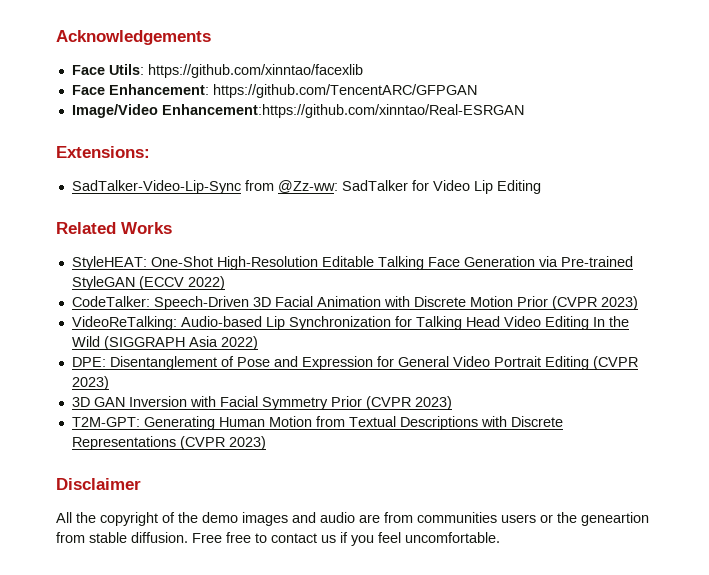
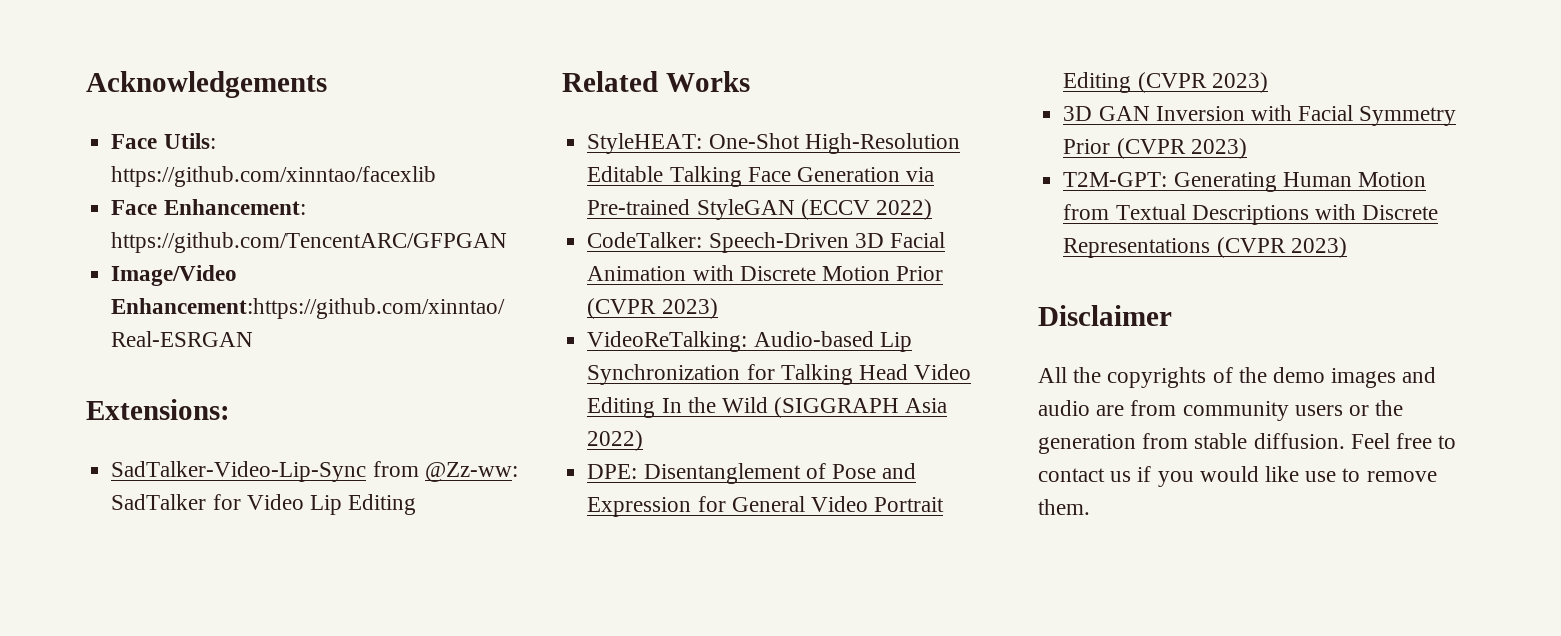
[100,512,158,526] copyright -> [1107,367,1207,388] copyrights
[417,512,497,523] communities -> [1182,401,1289,421] community
[581,512,649,526] geneartion -> [1038,434,1136,454] generation
[192,533,222,543] Free -> [1350,433,1390,449] Feel
[378,532,500,543] feel uncomfortable. -> [1199,466,1437,482] [1038,499,1090,515] would like use to remove them.

